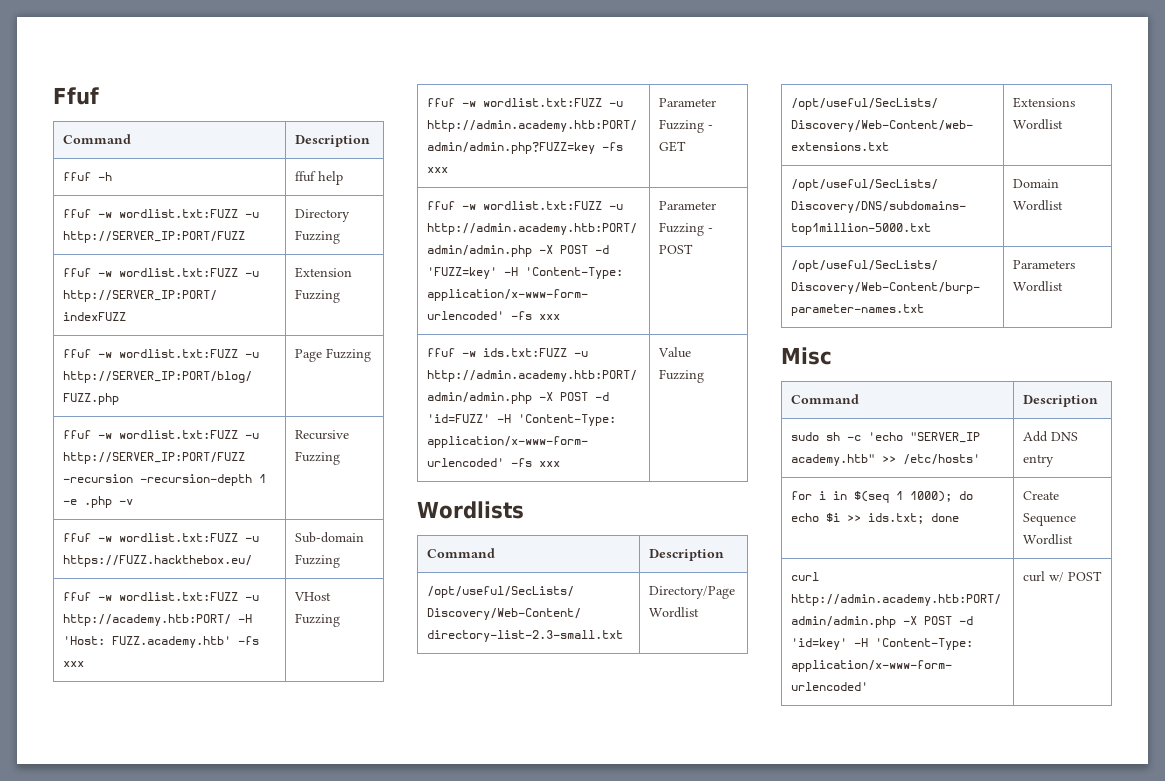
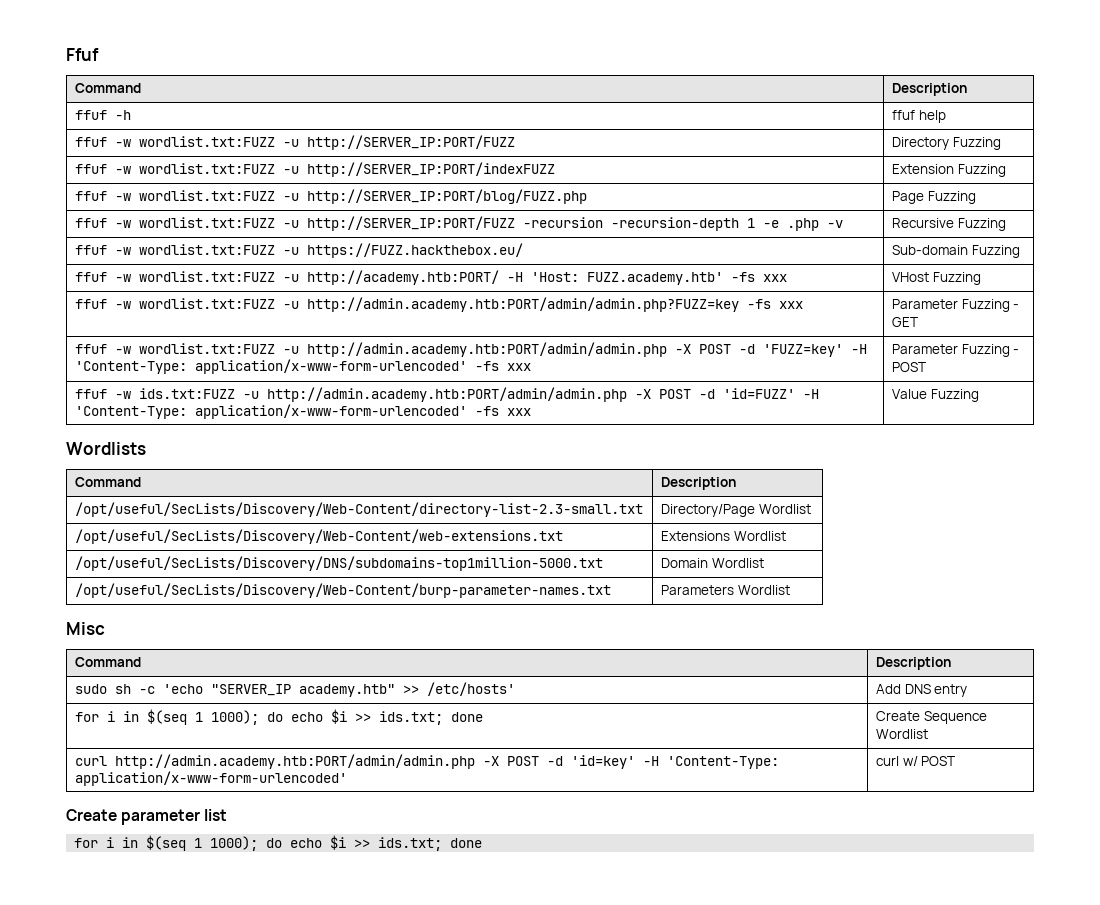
(1102, 576) none -> [66,809,228,825] [74,835,483,851] // Create parameter list // for i in $(seq 1 1000); do echo $i >> ids.txt; done

